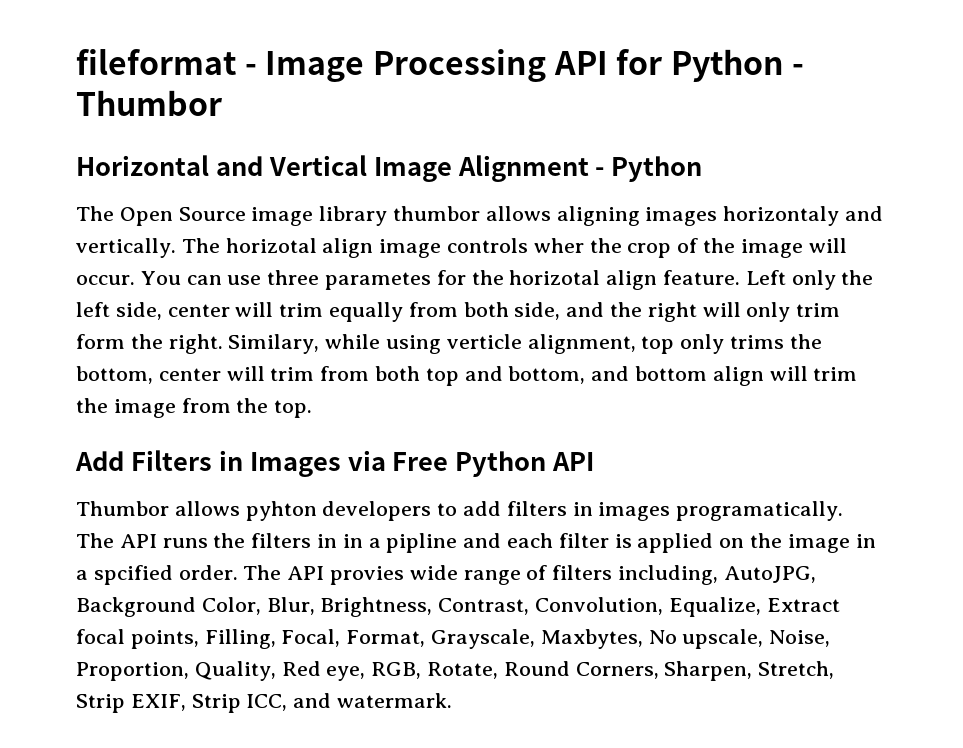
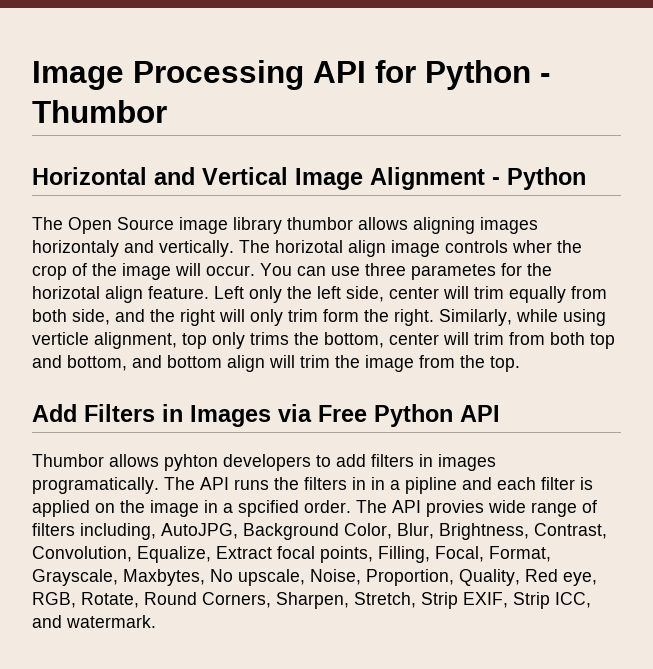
[76,49,257,75] fileformat - -> (32, 75) none
[228,334,320,354] Similary, -> [439,309,512,326] Similarly,

